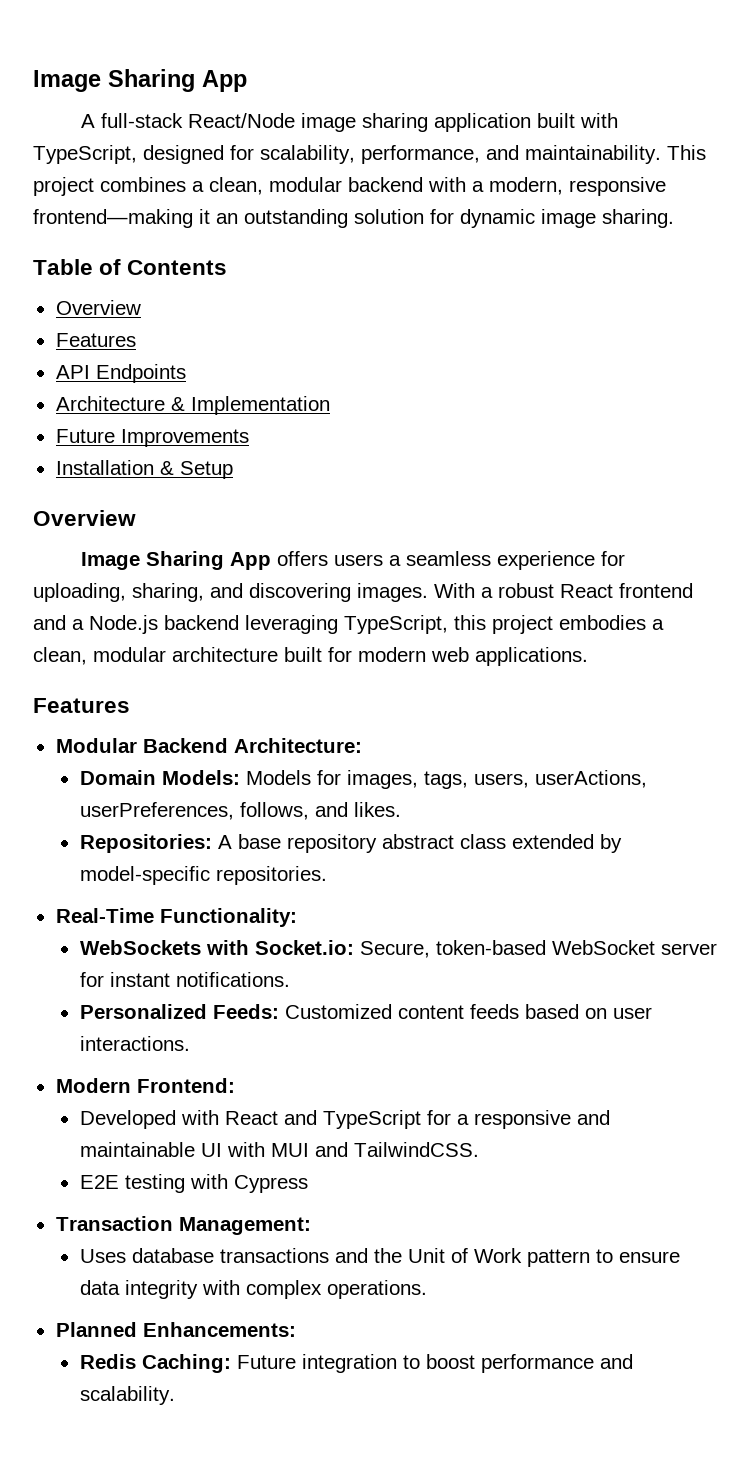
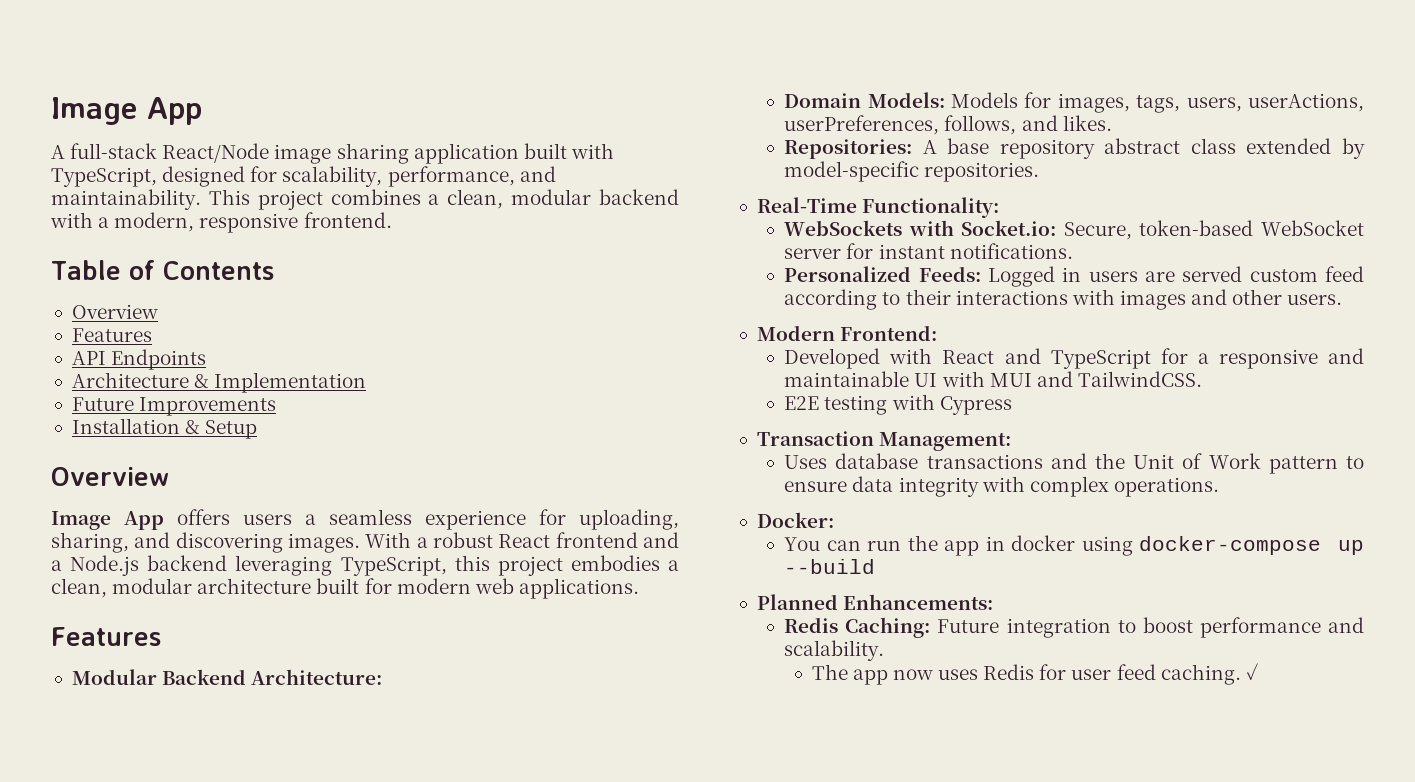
[33,69,195,92] Image Sharing -> [51,97,138,125] Image
[33,209,674,228] frontend—making it an outstanding solution for dynamic image sharing. -> [303,212,392,228] frontend.
[145,551,224,570] Sharing -> (111, 520) none
[284,1004,652,1019] [79,1036,190,1051] Customized content feeds based on user interactions. -> [987,266,1364,287] [784,289,1343,310] Logged in users are served custom feed according to their interactions with images and other users.
(427, 1289) none -> [756,512,834,528] [784,535,1364,556] [784,559,876,574] // Docker: // You can run the app in docker using docker-compose up --build
(175, 1395) none -> [811,663,1258,685] // The app now uses Redis for user feed caching. ✓

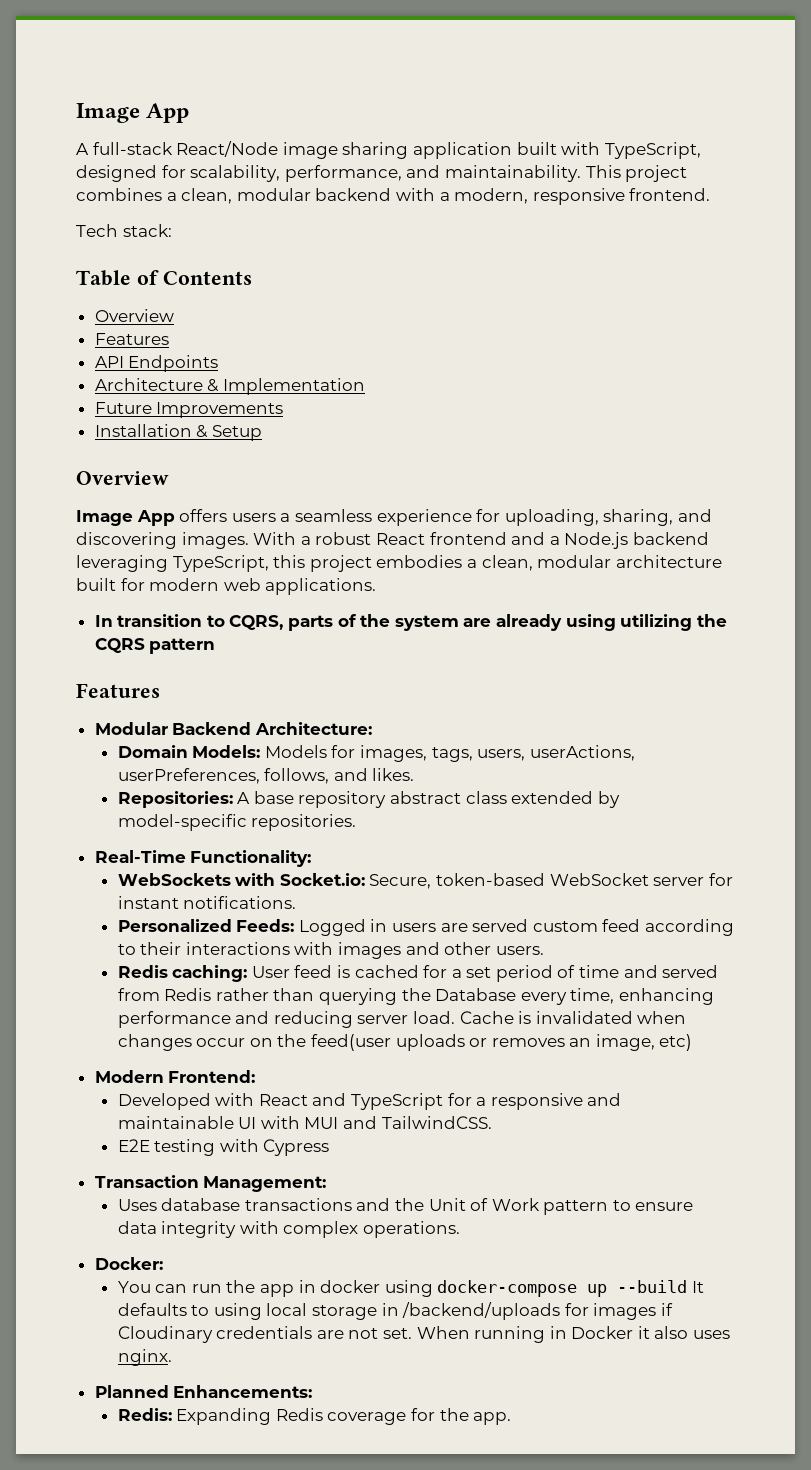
(392, 220) none -> [76,224,172,237] // Tech stack:
(639, 588) none -> [94,614,727,631] [94,638,216,654] // In transition to CQRS, parts of the system are already using utilizing the CQRS pattern
(1343, 299) none -> [117,965,719,982] [117,988,714,1005] [117,1011,687,1028] [117,1034,693,1051] // Redis caching: User feed is cached for a set period of time and served from Redis rather than querying the Database every time, enhancing performance and reducing server load. Cache is invalidated when changes occur on the feed(user uploads or removes an image, etc)
[756,594,994,610] [784,617,1364,638] [784,640,885,661] [811,663,1258,685] // Planned Enhancements: // Redis Caching: Future integration to boost performance and scalability. // The app now uses Redis for user feed caching. ✓ -> [691,1281,704,1293] [117,1302,673,1320] [117,1326,731,1343] [117,1349,172,1366] [94,1385,313,1398] [117,1408,512,1425] It defaults to using local storage in /backend/uploads for images if Cloudinary credentials are not set. When running in Docker it also uses nginx. // Planned Enhancements: // Redis: Expanding Redis coverage for the app.

